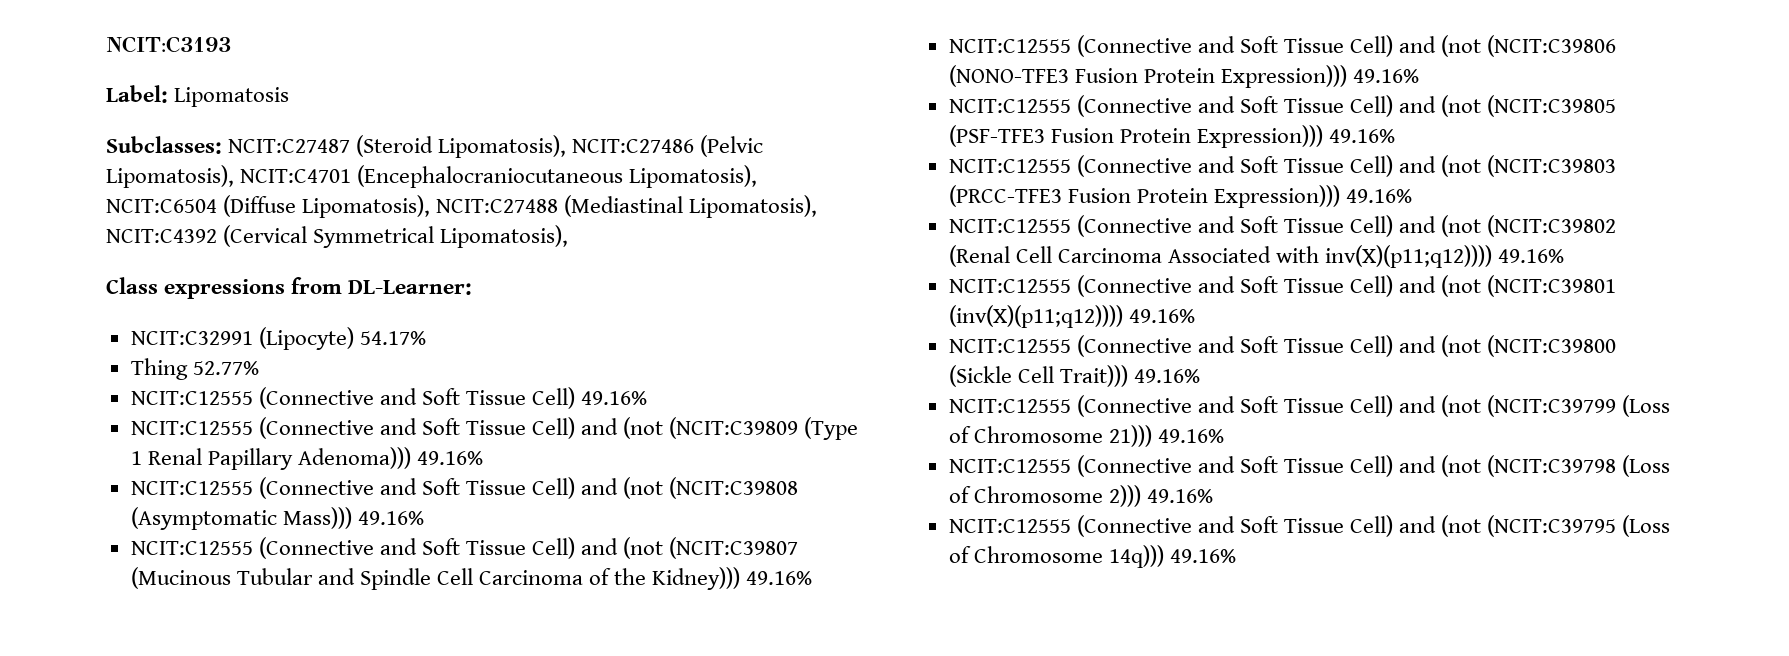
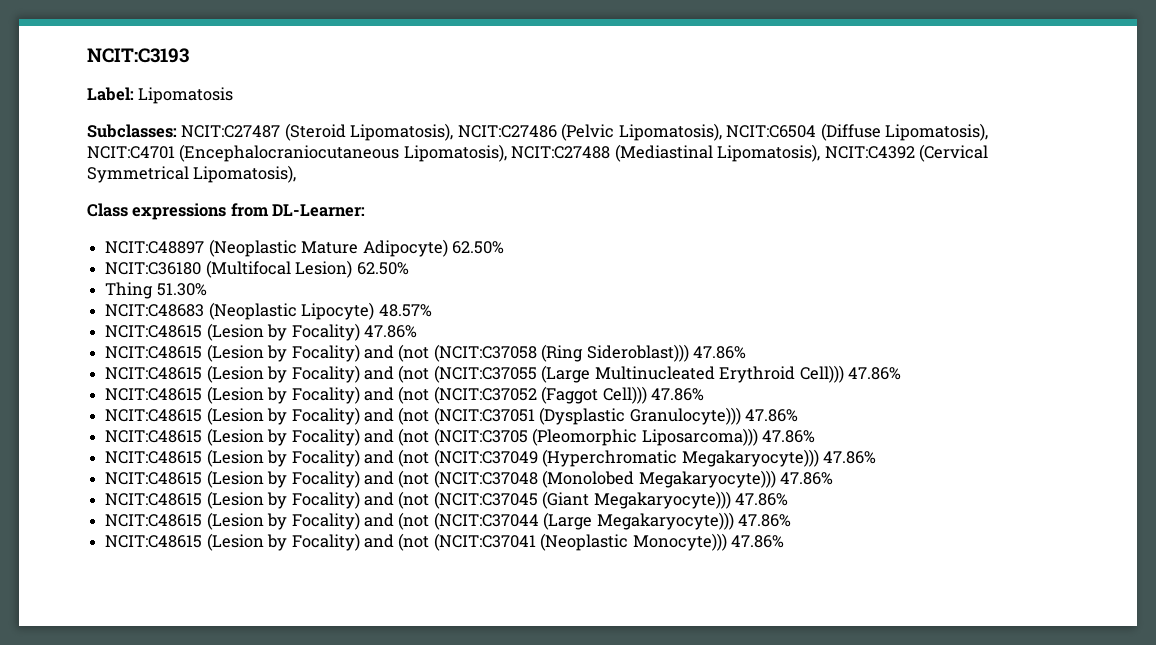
[240,165,758,188] [106,195,297,217] NCIT:C4701 (Encephalocraniocutaneous Lipomatosis), NCIT:C6504 (Diffuse -> [726,123,989,141] [87,144,400,162] NCIT:C6504 (Diffuse Lipomatosis), NCIT:C4701 (Encephalocraniocutaneous
[130,327,426,350] [130,358,259,380] [130,387,648,409] [130,417,859,440] [130,447,484,470] [130,477,799,499] [130,507,424,530] [130,537,799,559] [130,567,813,590] [948,35,1617,57] [948,65,1420,88] [948,95,1617,117] [948,125,1396,148] [948,155,1617,177] [948,185,1413,208] [948,215,1617,237] [948,245,1565,268] [948,275,1617,297] [948,305,1195,328] [948,335,1617,357] [948,365,1200,387] [948,395,1671,417] [948,425,1224,447] [948,455,1671,477] [948,485,1213,507] [948,515,1671,537] [948,545,1236,568] NCIT:C32991 (Lipocyte) 54.17% // Thing 52.77% // NCIT:C12555 (Connective and Soft Tissue Cell) 49.16% // NCIT:C12555 (Connective and Soft Tissue Cell) and (not (NCIT:C39809 (Type 1 Renal Papillary Adenoma))) 49.16% // NCIT:C12555 (Connective and Soft Tissue Cell) and (not (NCIT:C39808 (Asymptomatic Mass))) 49.16% // NCIT:C12555 (Connective and Soft Tissue Cell) and (not (NCIT:C39807 (Mucinous Tubular and Spindle Cell Carcinoma of the Kidney))) 49.16% // NCIT:C12555 (Connective and Soft Tissue Cell) and (not (NCIT:C39806 (NONO-TFE3 Fusion Protein Expression))) 49.16% // NCIT:C12555 (Connective and Soft Tissue Cell) and (not (NCIT:C39805 (PSF-TFE3 Fusion Protein Expression))) 49.16% // NCIT:C12555 (Connective and Soft Tissue Cell) and (not (NCIT:C39803 (PRCC-TFE3 Fusion Protein Expression))) 49.16% // NCIT:C12555 (Connective and Soft Tissue Cell) and (not (NCIT:C39802 (Renal Cell Carcinoma Associated with inv(X)(p11;q12)))) 49.16% // NCIT:C12555 (Connective and Soft Tissue Cell) and (not (NCIT:C39801 (inv(X)(p11;q12)))) 49.16% // NCIT:C12555 (Connective and Soft Tissue Cell) and (not (NCIT:C39800 (Sickle Cell Trait))) 49.16% // NCIT:C12555 (Connective and Soft Tissue Cell) and (not (NCIT:C39799 (Loss of Chromosome 21))) 49.16% // NCIT:C12555 (Connective and Soft Tissue Cell) and (not (NCIT:C39798 (Loss of Chromosome 2))) 49.16% // NCIT:C12555 (Connective and Soft Tissue Cell) and (not (NCIT:C39795 (Loss of Chromosome 14q))) 49.16% -> [105,239,504,257] [105,260,409,278] [105,282,207,299] [105,302,432,320] [105,323,417,341] [105,344,747,362] [105,365,902,383] [105,386,705,404] [105,407,799,425] [105,428,816,446] [105,449,877,467] [105,470,834,488] [105,491,789,509] [105,512,792,530] [105,533,785,551] NCIT:C48897 (Neoplastic Mature Adipocyte) 62.50% // NCIT:C36180 (Multifocal Lesion) 62.50% // Thing 51.30% // NCIT:C48683 (Neoplastic Lipocyte) 48.57% // NCIT:C48615 (Lesion by Focality) 47.86% // NCIT:C48615 (Lesion by Focality) and (not (NCIT:C37058 (Ring Sideroblast))) 47.86% // NCIT:C48615 (Lesion by Focality) and (not (NCIT:C37055 (Large Multinucleated Erythroid Cell))) 47.86% // NCIT:C48615 (Lesion by Focality) and (not (NCIT:C37052 (Faggot Cell))) 47.86% // NCIT:C48615 (Lesion by Focality) and (not (NCIT:C37051 (Dysplastic Granulocyte))) 47.86% // NCIT:C48615 (Lesion by Focality) and (not (NCIT:C3705 (Pleomorphic Liposarcoma))) 47.86% // NCIT:C48615 (Lesion by Focality) and (not (NCIT:C37049 (Hyperchromatic Megakaryocyte))) 47.86% // NCIT:C48615 (Lesion by Focality) and (not (NCIT:C37048 (Monolobed Megakaryocyte))) 47.86% // NCIT:C48615 (Lesion by Focality) and (not (NCIT:C37045 (Giant Megakaryocyte))) 47.86% // NCIT:C48615 (Lesion by Focality) and (not (NCIT:C37044 (Large Megakaryocyte))) 47.86% // NCIT:C48615 (Lesion by Focality) and (not (NCIT:C37041 (Neoplastic Monocyte))) 47.86%

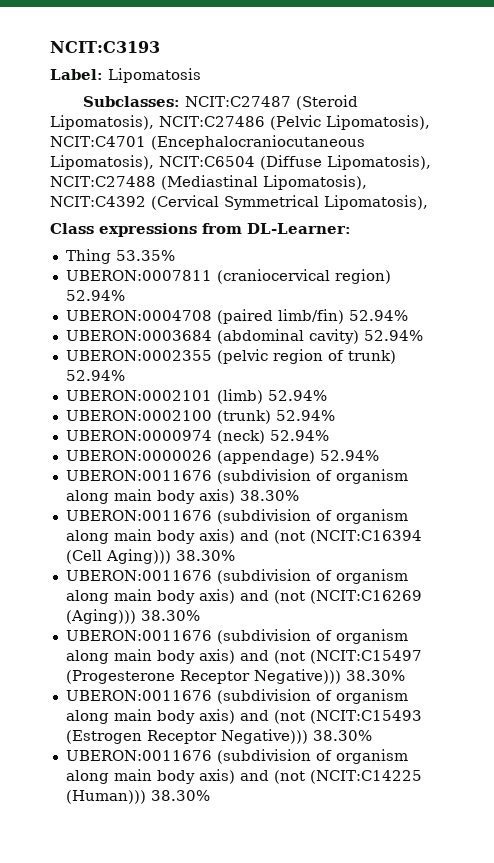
[726,123,989,141] [87,144,400,162] NCIT:C6504 (Diffuse Lipomatosis), NCIT:C4701 (Encephalocraniocutaneous -> [50,135,365,150] [50,155,322,170] NCIT:C4701 (Encephalocraniocutaneous Lipomatosis), NCIT:C6504 (Diffuse
[105,239,504,257] [105,260,409,278] [105,282,207,299] [105,302,432,320] [105,323,417,341] [105,344,747,362] [105,365,902,383] [105,386,705,404] [105,407,799,425] [105,428,816,446] [105,449,877,467] [105,470,834,488] [105,491,789,509] [105,512,792,530] [105,533,785,551] NCIT:C48897 (Neoplastic Mature Adipocyte) 62.50% // NCIT:C36180 (Multifocal Lesion) 62.50% // Thing 51.30% // NCIT:C48683 (Neoplastic Lipocyte) 48.57% // NCIT:C48615 (Lesion by Focality) 47.86% // NCIT:C48615 (Lesion by Focality) and (not (NCIT:C37058 (Ring Sideroblast))) 47.86% // NCIT:C48615 (Lesion by Focality) and (not (NCIT:C37055 (Large Multinucleated Erythroid Cell))) 47.86% // NCIT:C48615 (Lesion by Focality) and (not (NCIT:C37052 (Faggot Cell))) 47.86% // NCIT:C48615 (Lesion by Focality) and (not (NCIT:C37051 (Dysplastic Granulocyte))) 47.86% // NCIT:C48615 (Lesion by Focality) and (not (NCIT:C3705 (Pleomorphic Liposarcoma))) 47.86% // NCIT:C48615 (Lesion by Focality) and (not (NCIT:C37049 (Hyperchromatic Megakaryocyte))) 47.86% // NCIT:C48615 (Lesion by Focality) and (not (NCIT:C37048 (Monolobed Megakaryocyte))) 47.86% // NCIT:C48615 (Lesion by Focality) and (not (NCIT:C37045 (Giant Megakaryocyte))) 47.86% // NCIT:C48615 (Lesion by Focality) and (not (NCIT:C37044 (Large Megakaryocyte))) 47.86% // NCIT:C48615 (Lesion by Focality) and (not (NCIT:C37041 (Neoplastic Monocyte))) 47.86% -> [65,249,175,264] [65,269,391,284] [65,290,125,301] [65,309,408,324] [65,329,423,344] [65,349,396,364] [65,370,125,381] [65,389,327,404] [65,410,335,424] [65,430,329,444] [65,450,379,464] [65,469,408,484] [65,489,299,504] [65,509,408,524] [65,529,422,544] [65,549,235,564] [65,569,408,584] [65,589,422,604] [65,609,200,624] [65,629,408,644] [65,649,422,664] [65,669,405,684] [65,689,408,704] [65,709,422,724] [65,729,372,744] [65,749,408,764] [65,769,422,784] [65,790,210,804] Thing 53.35% // UBERON:0007811 (craniocervical region) 52.94% // UBERON:0004708 (paired limb/fin) 52.94% // UBERON:0003684 (abdominal cavity) 52.94% // UBERON:0002355 (pelvic region of trunk) 52.94% // UBERON:0002101 (limb) 52.94% // UBERON:0002100 (trunk) 52.94% // UBERON:0000974 (neck) 52.94% // UBERON:0000026 (appendage) 52.94% // UBERON:0011676 (subdivision of organism along main body axis) 38.30% // UBERON:0011676 (subdivision of organism along main body axis) and (not (NCIT:C16394 (Cell Aging))) 38.30% // UBERON:0011676 (subdivision of organism along main body axis) and (not (NCIT:C16269 (Aging))) 38.30% // UBERON:0011676 (subdivision of organism along main body axis) and (not (NCIT:C15497 (Progesterone Receptor Negative))) 38.30% // UBERON:0011676 (subdivision of organism along main body axis) and (not (NCIT:C15493 (Estrogen Receptor Negative))) 38.30% // UBERON:0011676 (subdivision of organism along main body axis) and (not (NCIT:C14225 (Human))) 38.30%

